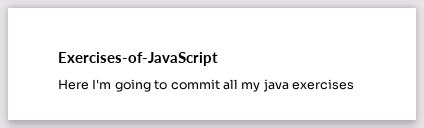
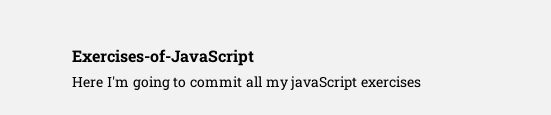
[262,79,289,92] java -> [290,76,358,90] javaScript

